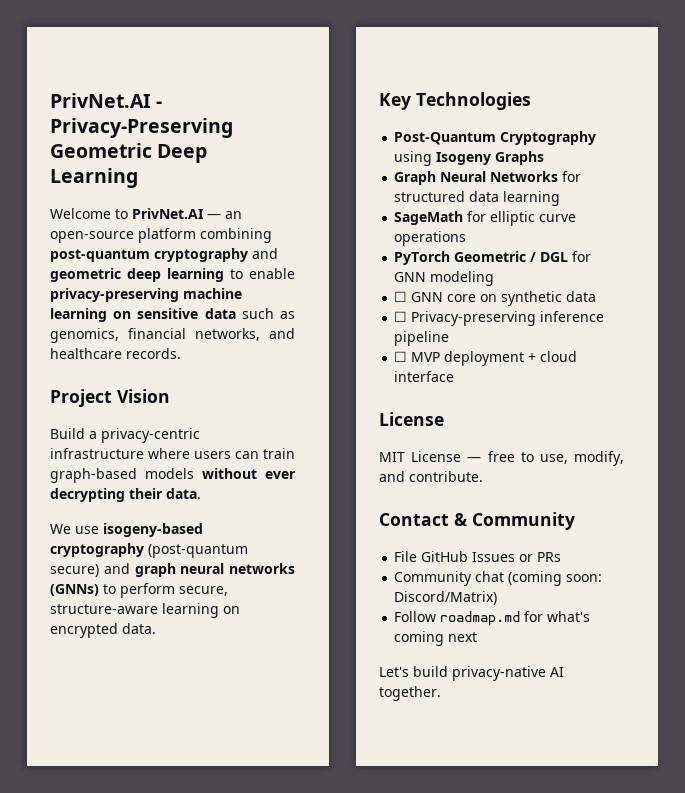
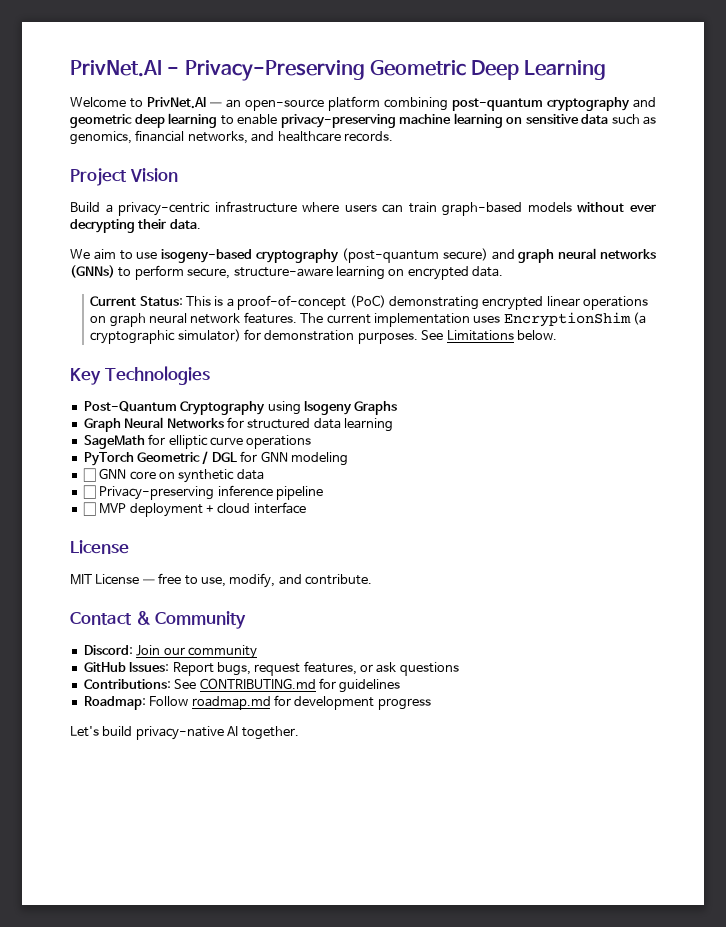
(71, 529) none -> [93,249,133,260] aim to
(156, 628) none -> [90,295,649,310] [90,312,647,327] [90,329,557,344] // Current Status: This is a proof-of-concept (PoC) demonstrating encrypted linear operations on graph neural network features. The current implementation uses EncryptionShim (a cryptographic simulator) for demonstration purposes. See Limitations below.
[394,551,562,562] [394,571,603,586] [394,591,498,605] [394,611,591,626] [394,631,478,646] File GitHub Issues or PRs // Community chat (coming soon: Discord/Matrix) // Follow roadmap.md for what's coming next -> [83,645,257,659] [83,661,459,676] [83,678,401,693] [83,695,431,710] Discord: Join our community // GitHub Issues: Report bugs, request features, or ask questions // Contributions: See CONTRIBUTING.md for guidelines // Roadmap: Follow roadmap.md for development progress

